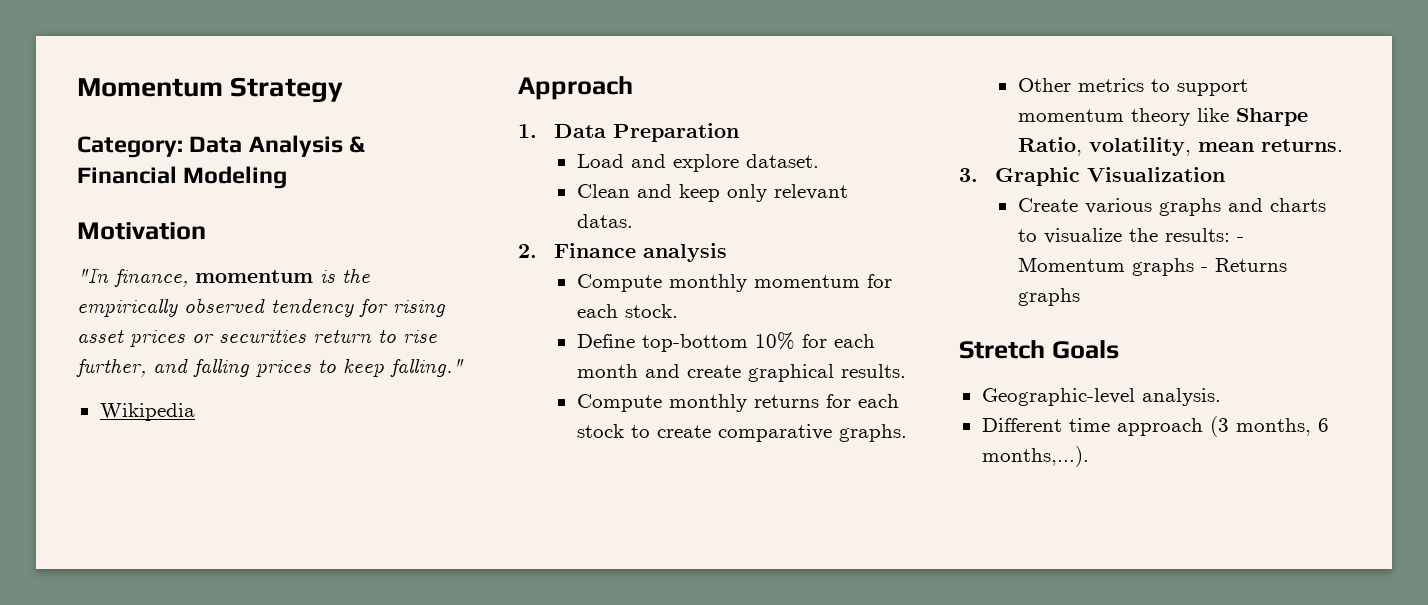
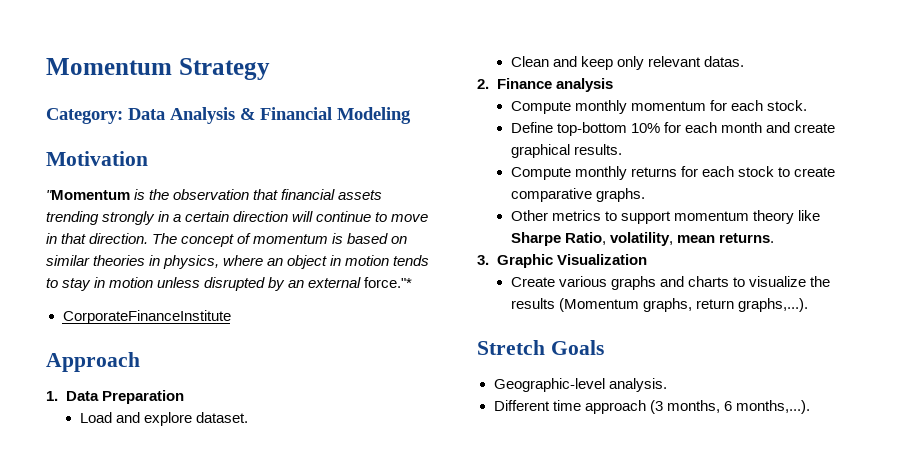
[77,267,370,287] [77,297,446,317] [77,329,437,347] [76,358,464,377] [99,403,195,421] "In finance, momentum is the empirically observed tendency for rising asset prices or securities return to rise further, and falling prices to keep falling." // Wikipedia -> [46,189,383,200] [46,211,429,225] [46,233,408,247] [46,255,430,269] [46,277,413,291] [62,310,231,324] "Momentum is the observation that financial assets trending strongly in a certain direction will continue to move in that direction. The concept of momentum is based on similar theories in physics, where an object in motion tends to stay in motion unless disrupted by an external force."* // CorporateFinanceInstitute
[1164,228,1244,242] [1017,257,1287,276] [1017,288,1080,306] results: - Momentum graphs - Returns graphs -> [510,298,808,312] results (Momentum graphs, return graphs,...).

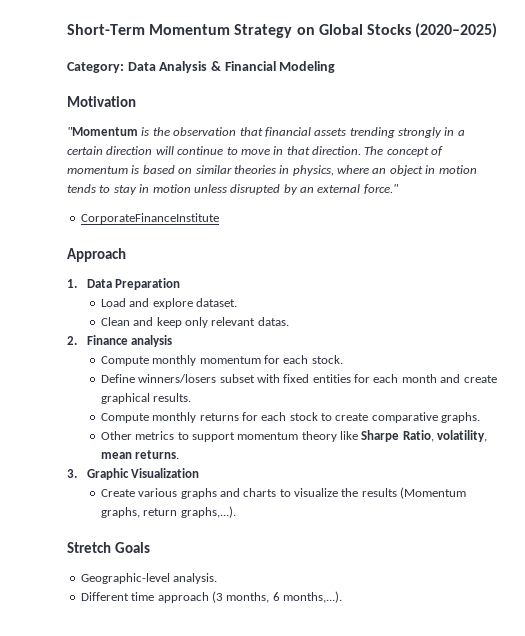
(46, 66) none -> [67,24,145,35] Short-Term
(270, 69) none -> [296,23,498,38] on Global Stocks (2020–2025)
[364,277,413,288] force."* -> [363,184,399,194] force."
[556,122,660,136] top-bottom 10% -> [138,374,351,383] winners/losers subset with fixed entities

